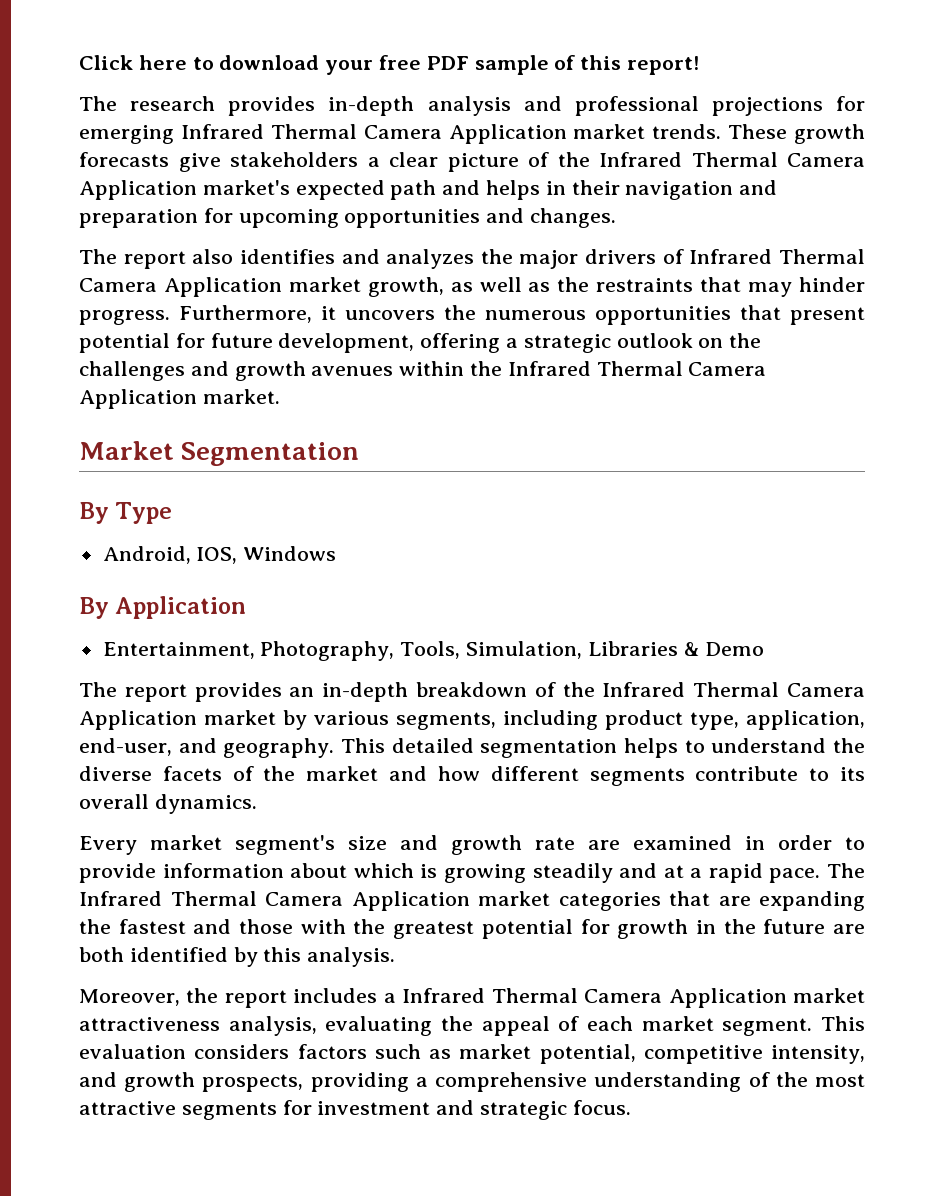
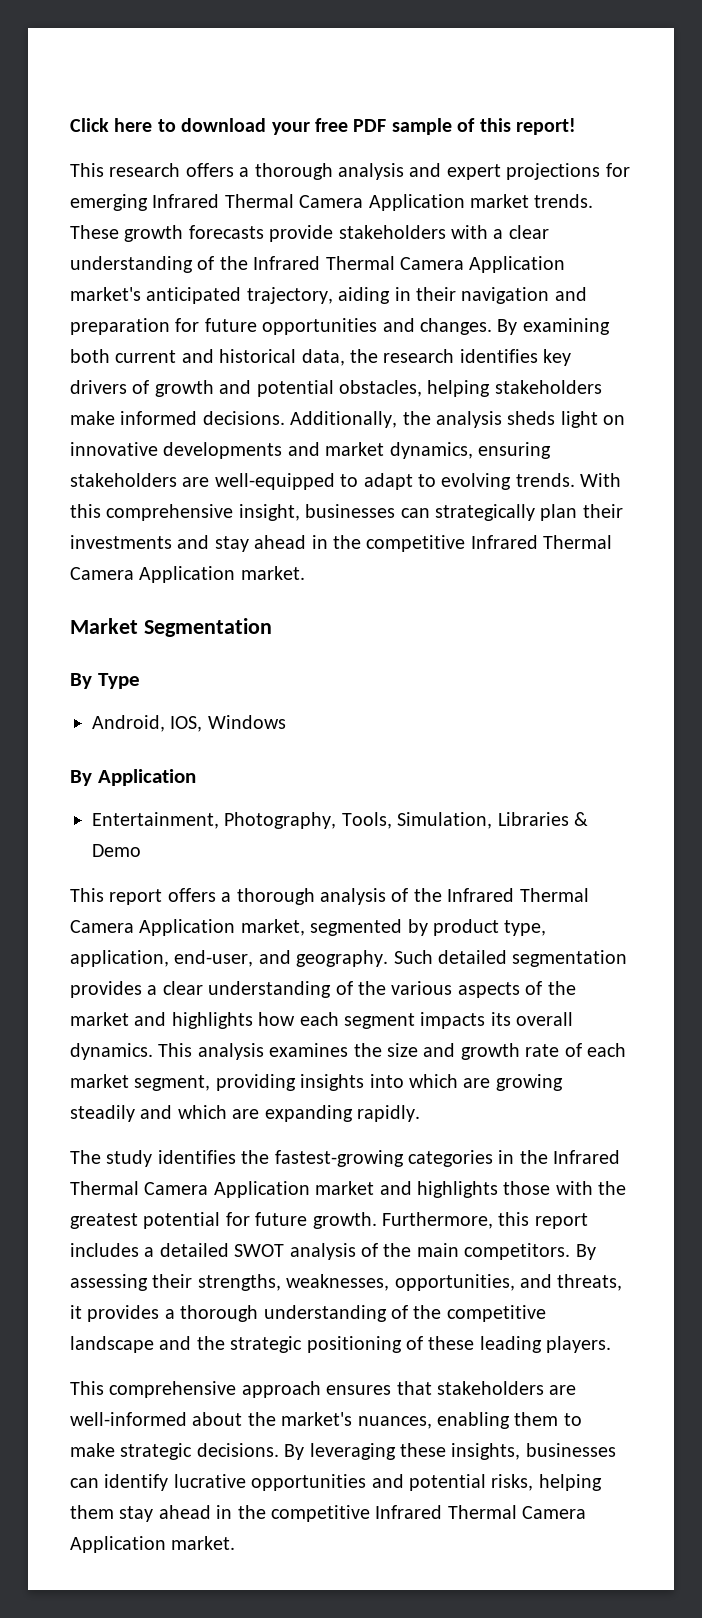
[79,96,415,116] The research provides in-depth -> [70,163,333,180] This research offers a thorough
[574,96,699,116] professional -> [446,164,501,180] expert
[178,152,519,172] give stakeholders a clear picture -> [269,225,549,242] [70,256,193,273] provide stakeholders with a clear understanding
[295,180,541,200] expected path and helps -> [146,287,391,304] anticipated trajectory, aiding
[238,209,339,228] upcoming -> [204,318,257,332] future
[79,249,865,269] [79,277,865,297] [79,305,865,325] [79,333,762,353] [79,361,503,381] // The report also identifies and analyzes the major drivers of Infrared Thermal Camera Application market growth, as well as the restraints that may hinder progress. Furthermore, it uncovers the numerous opportunities that present potential for future development, offering a strategic outlook on the challenges and growth avenues within the -> [497,318,610,335] [70,349,572,366] [70,380,602,397] [70,411,626,428] [70,442,551,459] [70,473,622,490] [70,504,623,521] [70,535,466,552] By examining both current and historical data, the research identifies key drivers of growth and potential obstacles, helping stakeholders make informed decisions. Additionally, the analysis sheds light on innovative developments and market dynamics, ensuring stakeholders are well-equipped to adapt to evolving trends. With this comprehensive insight, businesses can strategically plan their investments and stay ahead in the competitive
[79,682,865,702] [79,710,598,730] The report provides an in-depth breakdown of the Infrared Thermal Camera Application market by various segments, including -> [70,888,589,905] [70,919,428,936] This report offers a thorough analysis of the Infrared Thermal Camera Application market, segmented by
[340,738,385,753] This -> [393,950,433,964] Such
[623,738,866,758] [79,766,866,786] [79,794,257,814] [79,835,865,855] [79,863,866,883] [79,891,865,911] [79,919,232,934] helps to understand the diverse facets of the market and how different segments contribute to its overall dynamics. // Every market segment's size and growth rate are examined in order to provide information about which is growing steadily and at a rapid pace. The Infrared Thermal Camera Application market categories that are expanding the fastest and -> [70,981,576,998] [70,1012,574,1029] [70,1043,626,1060] [70,1074,563,1091] [70,1105,420,1122] [70,1150,621,1167] [70,1181,498,1198] provides a clear understanding of the various aspects of the market and highlights how each segment impacts its overall dynamics. This analysis examines the size and growth rate of each market segment, providing insights into which are growing steadily and which are expanding rapidly. // The study identifies the fastest-growing categories in the Infrared Thermal Camera Application market and highlights
[617,919,866,939] [79,947,396,967] [79,988,866,1008] [79,1016,865,1036] [79,1044,865,1064] [79,1072,865,1092] [79,1100,631,1120] growth in the future are both identified by this analysis. // Moreover, the report includes a Infrared Thermal Camera Application market attractiveness analysis, evaluating the appeal of each market segment. This evaluation considers factors such as market potential, competitive intensity, and growth prospects, providing a comprehensive understanding of the most attractive segments for investment and strategic focus. -> [255,1212,588,1229] [70,1243,596,1260] [70,1274,623,1291] [70,1305,546,1322] [70,1336,612,1353] [70,1381,577,1398] [70,1412,582,1429] [70,1443,616,1460] [70,1474,602,1491] [70,1505,587,1522] [70,1536,236,1553] future growth. Furthermore, this report includes a detailed SWOT analysis of the main competitors. By assessing their strengths, weaknesses, opportunities, and threats, it provides a thorough understanding of the competitive landscape and the strategic positioning of these leading players. // This comprehensive approach ensures that stakeholders are well-informed about the market's nuances, enabling them to make strategic decisions. By leveraging these insights, businesses can identify lucrative opportunities and potential risks, helping them stay ahead in the competitive Infrared Thermal Camera Application market.

